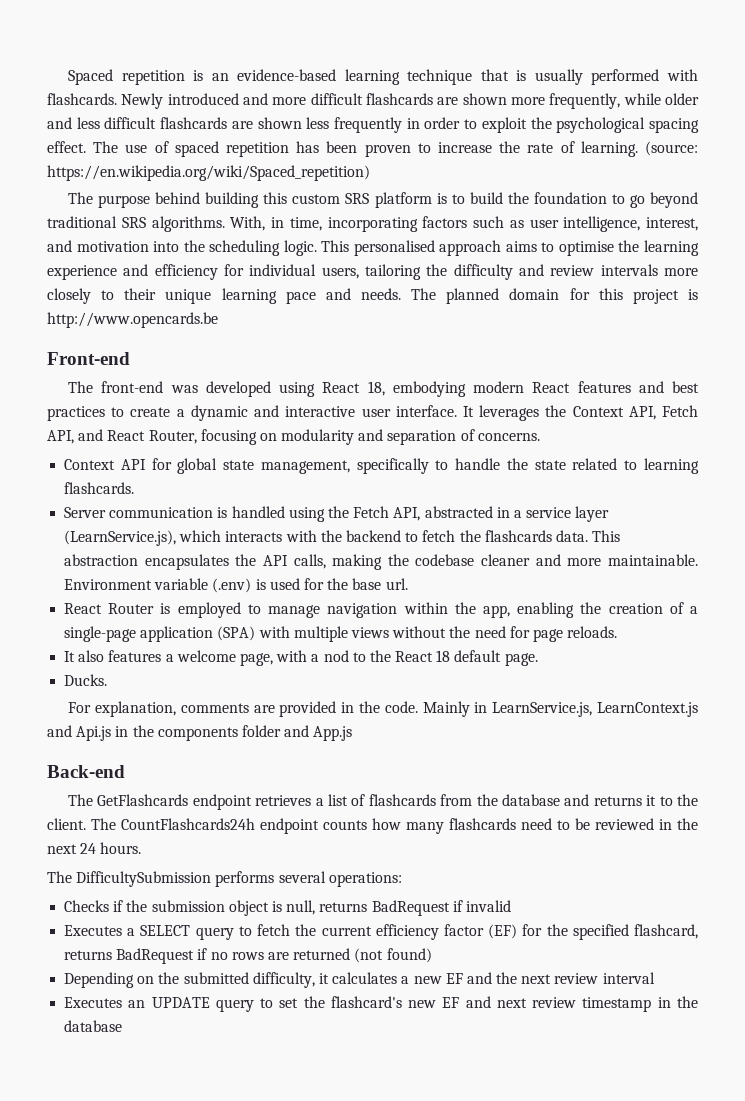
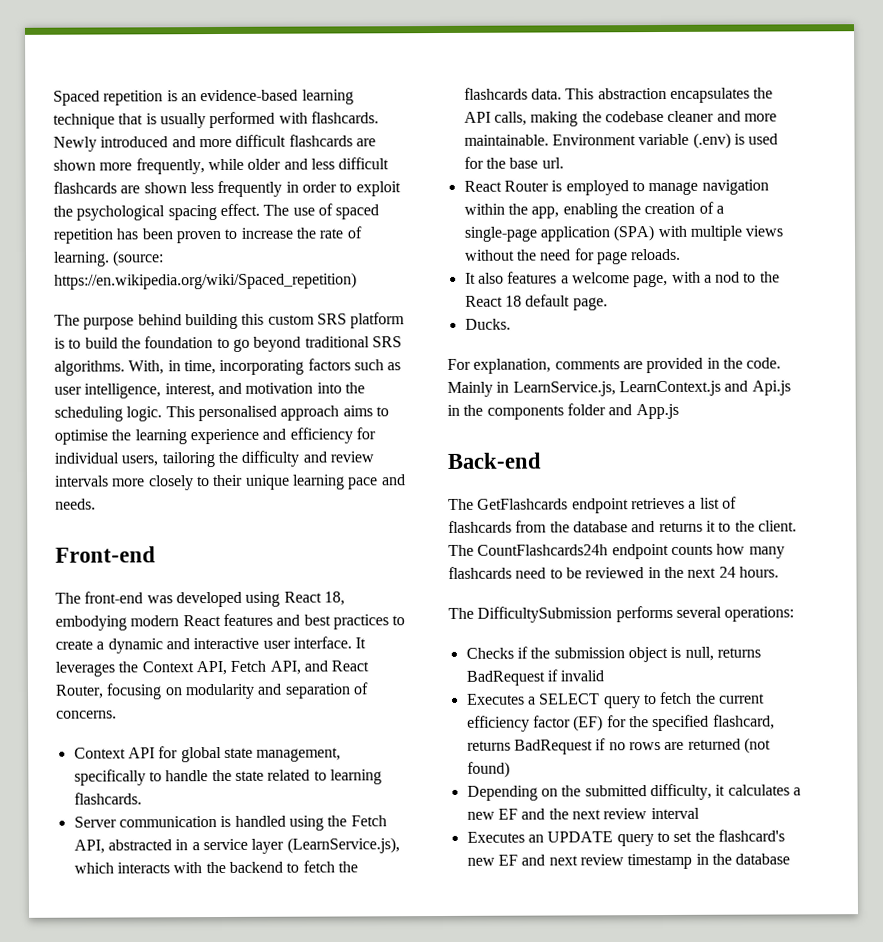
[411,288,698,304] [47,312,218,328] The planned domain for this project is http://www.opencards.be -> (96, 504) none

